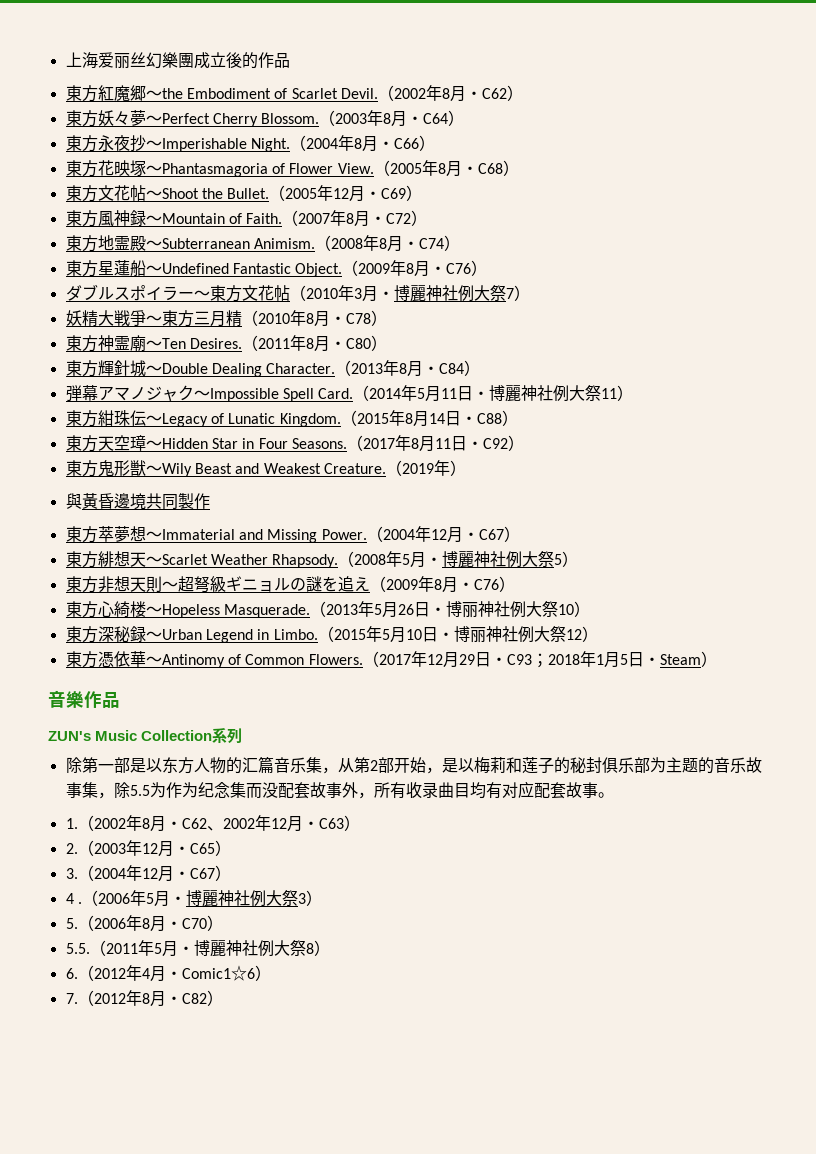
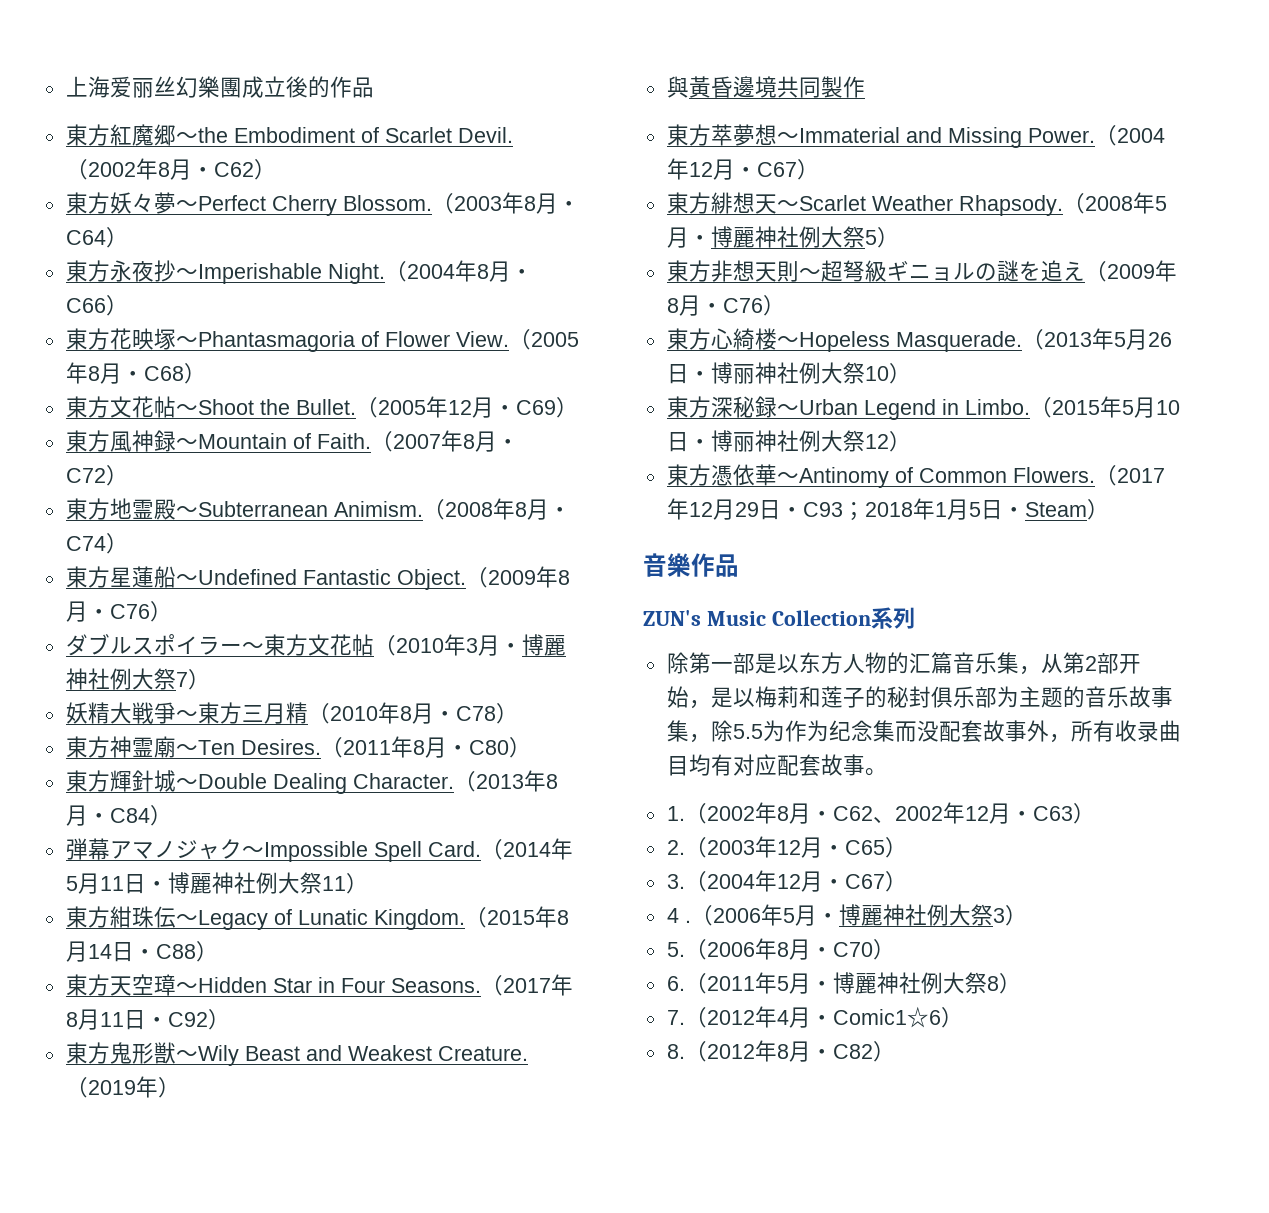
[65,943,90,954] 5.5. -> [666,976,685,991] 6.
[65,968,78,979] 6. -> [666,1010,685,1025] 7.
[65,993,78,1004] 7. -> [666,1044,685,1059] 8.

